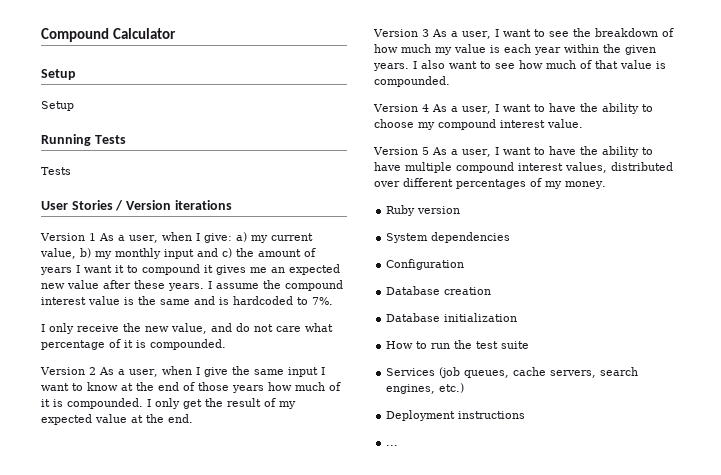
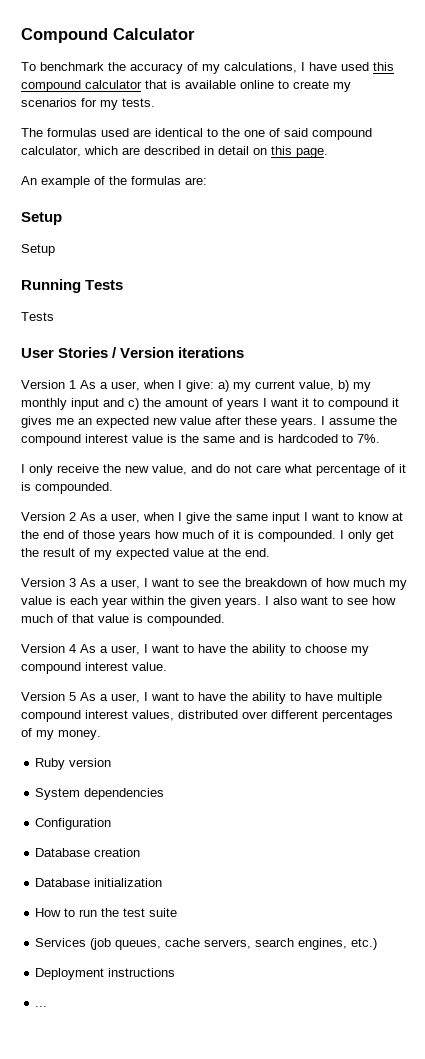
(176, 33) none -> [21,62,394,74] [21,80,351,92] [21,98,155,110] [21,128,372,140] [21,146,328,158] [21,176,207,188] // To benchmark the accuracy of my calculations, I have used this compound calculator that is available online to create my scenarios for my tests. // The formulas used are identical to the one of said compound calculator, which are described in detail on this page. // An example of the formulas are:

